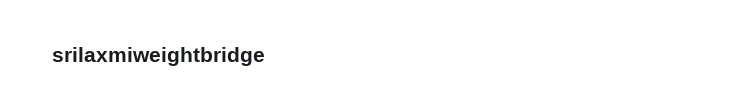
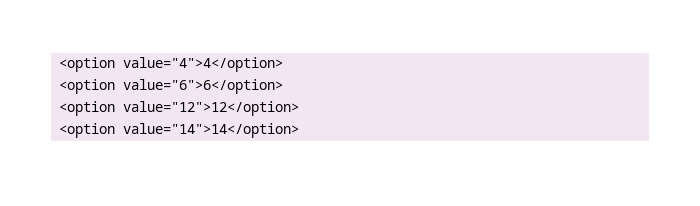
[52,47,265,66] srilaxmiweightbridge -> [59,57,284,72] [59,79,284,94] [59,101,300,116] [59,123,300,138] <option value="4">4</option> // <option value="6">6</option> // <option value="12">12</option> // <option value="14">14</option>

